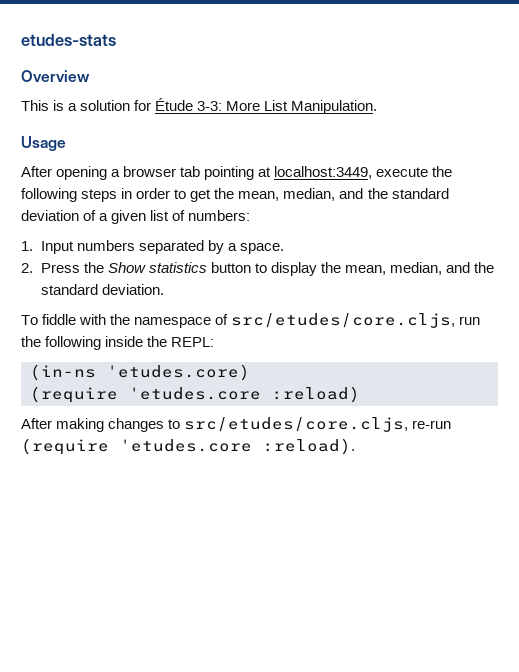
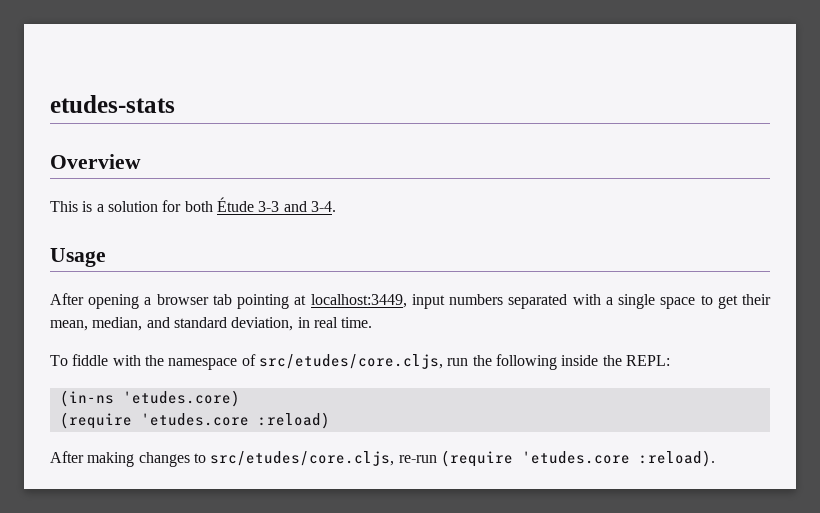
[155,98,378,114] Étude 3-3: More List Manipulation. -> [184,197,336,212] both Étude 3-3 and 3-4.
[376,166,453,177] [21,188,171,202] execute the following steps in order -> [411,294,696,309] input numbers separated with a single space
[214,188,449,201] [21,210,251,224] [21,240,284,254] [21,262,495,276] [40,284,164,295] the mean, median, and the standard deviation of a given list of numbers: // 1. Input numbers separated by a space. // 2. Press the Show statistics button to display the mean, median, and the standard deviation. -> [742,294,771,305] [50,317,373,331] their mean, median, and standard deviation, in real time.

